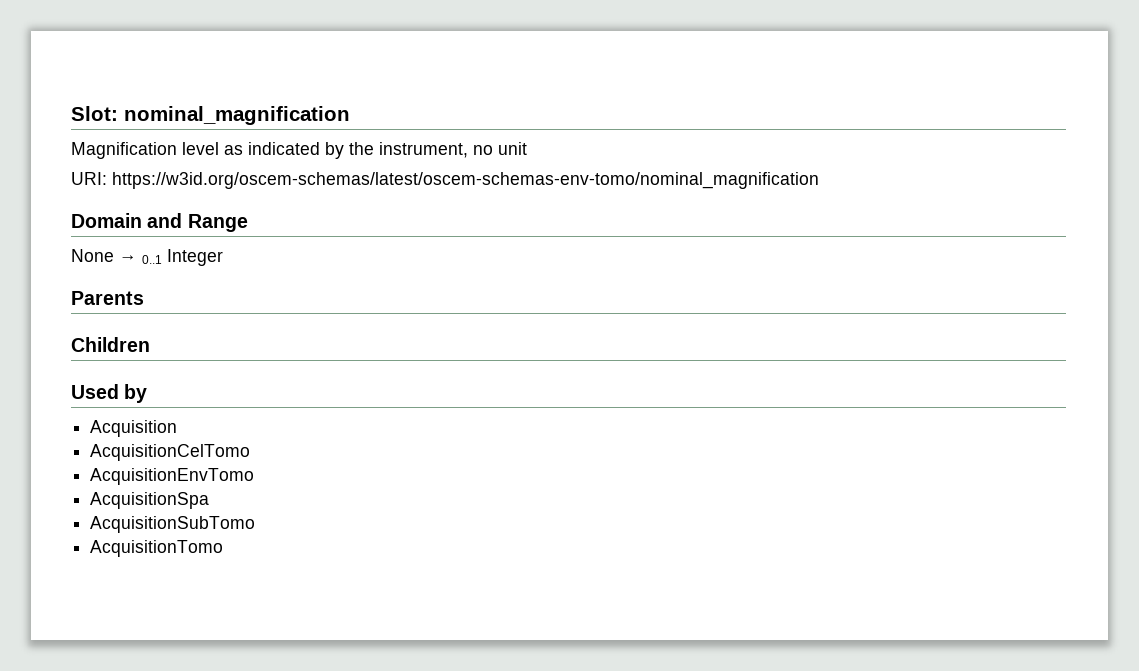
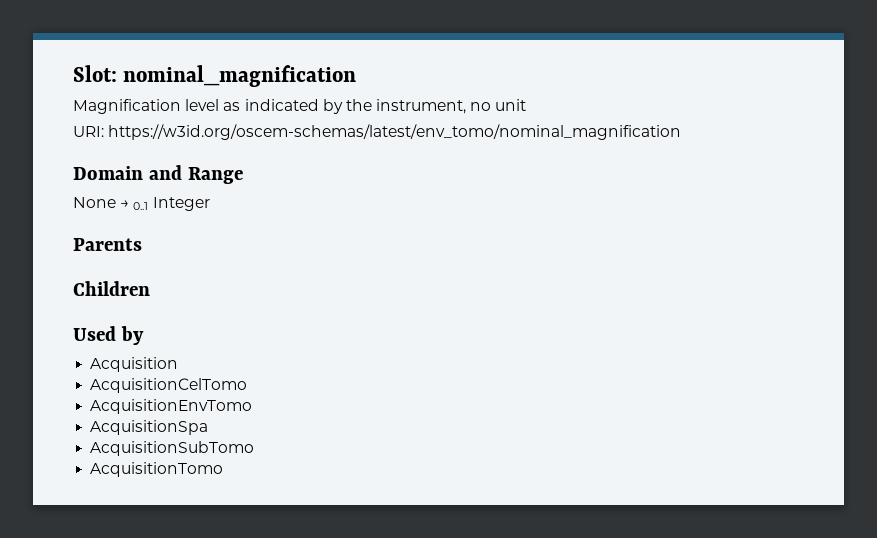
[112,172,819,189] https://w3id.org/oscem-schemas/latest/oscem-schemas-env-tomo/nominal_magnification -> [108,124,682,140] https://w3id.org/oscem-schemas/latest/env_tomo/nominal_magnification

